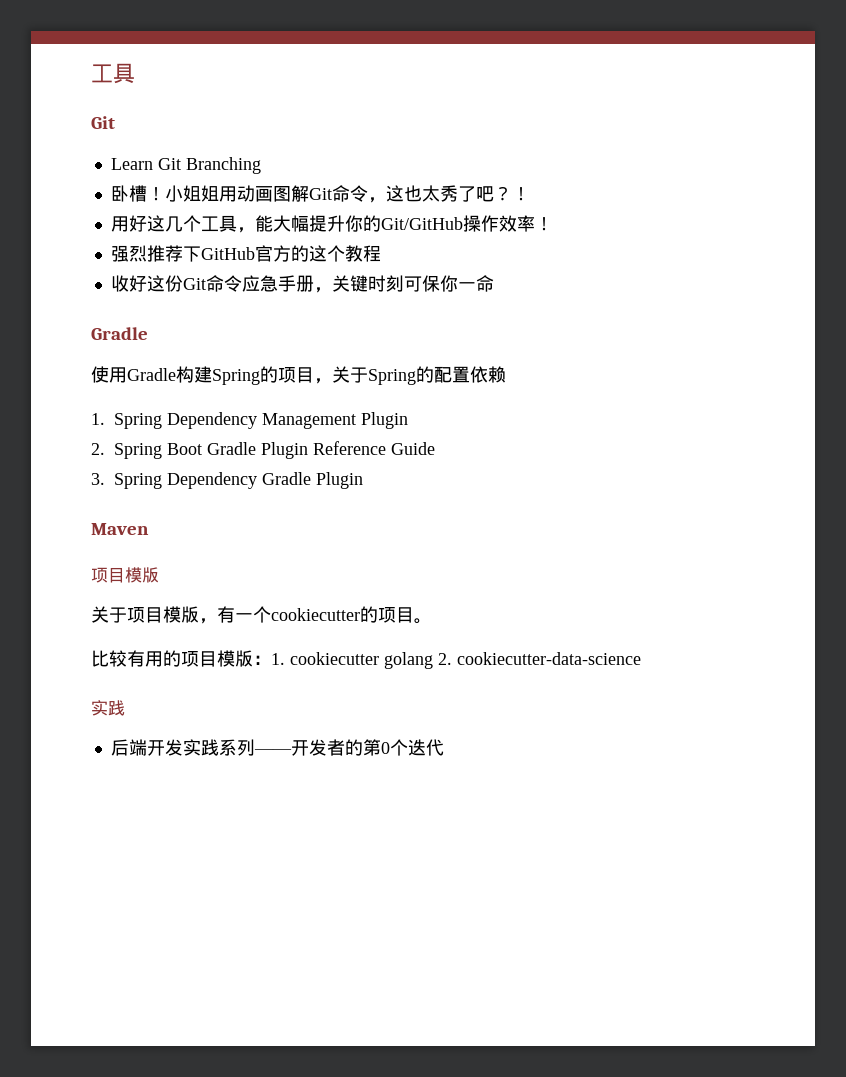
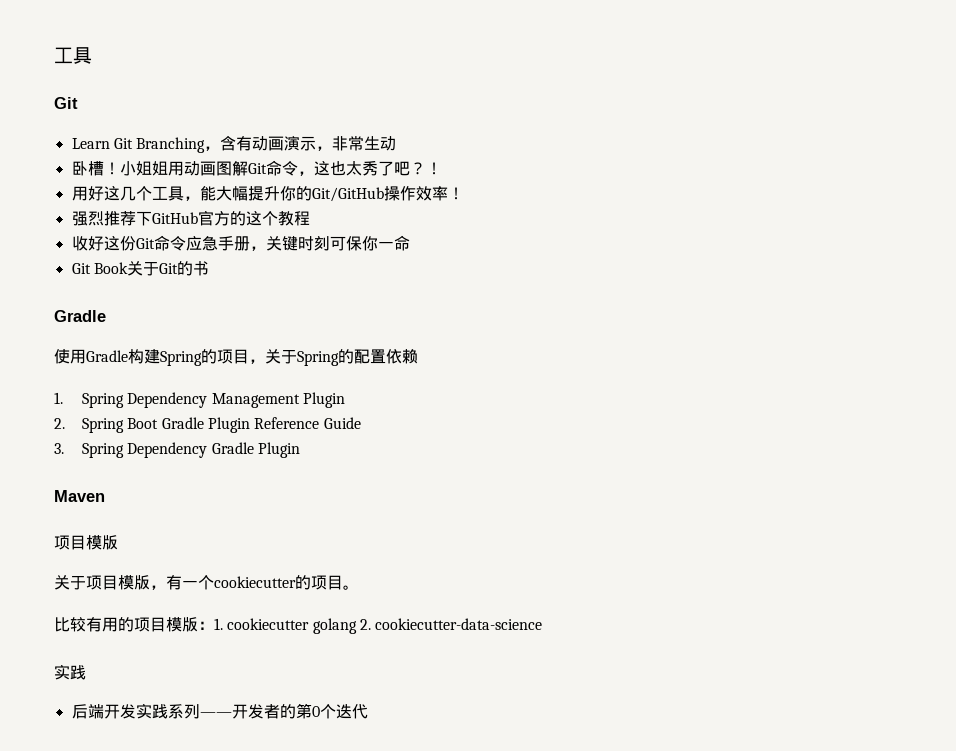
(261, 165) none -> [204,136,397,151] ，含有动画演示，非常生动
(494, 283) none -> [71,261,209,276] // Git Book关于Git的书

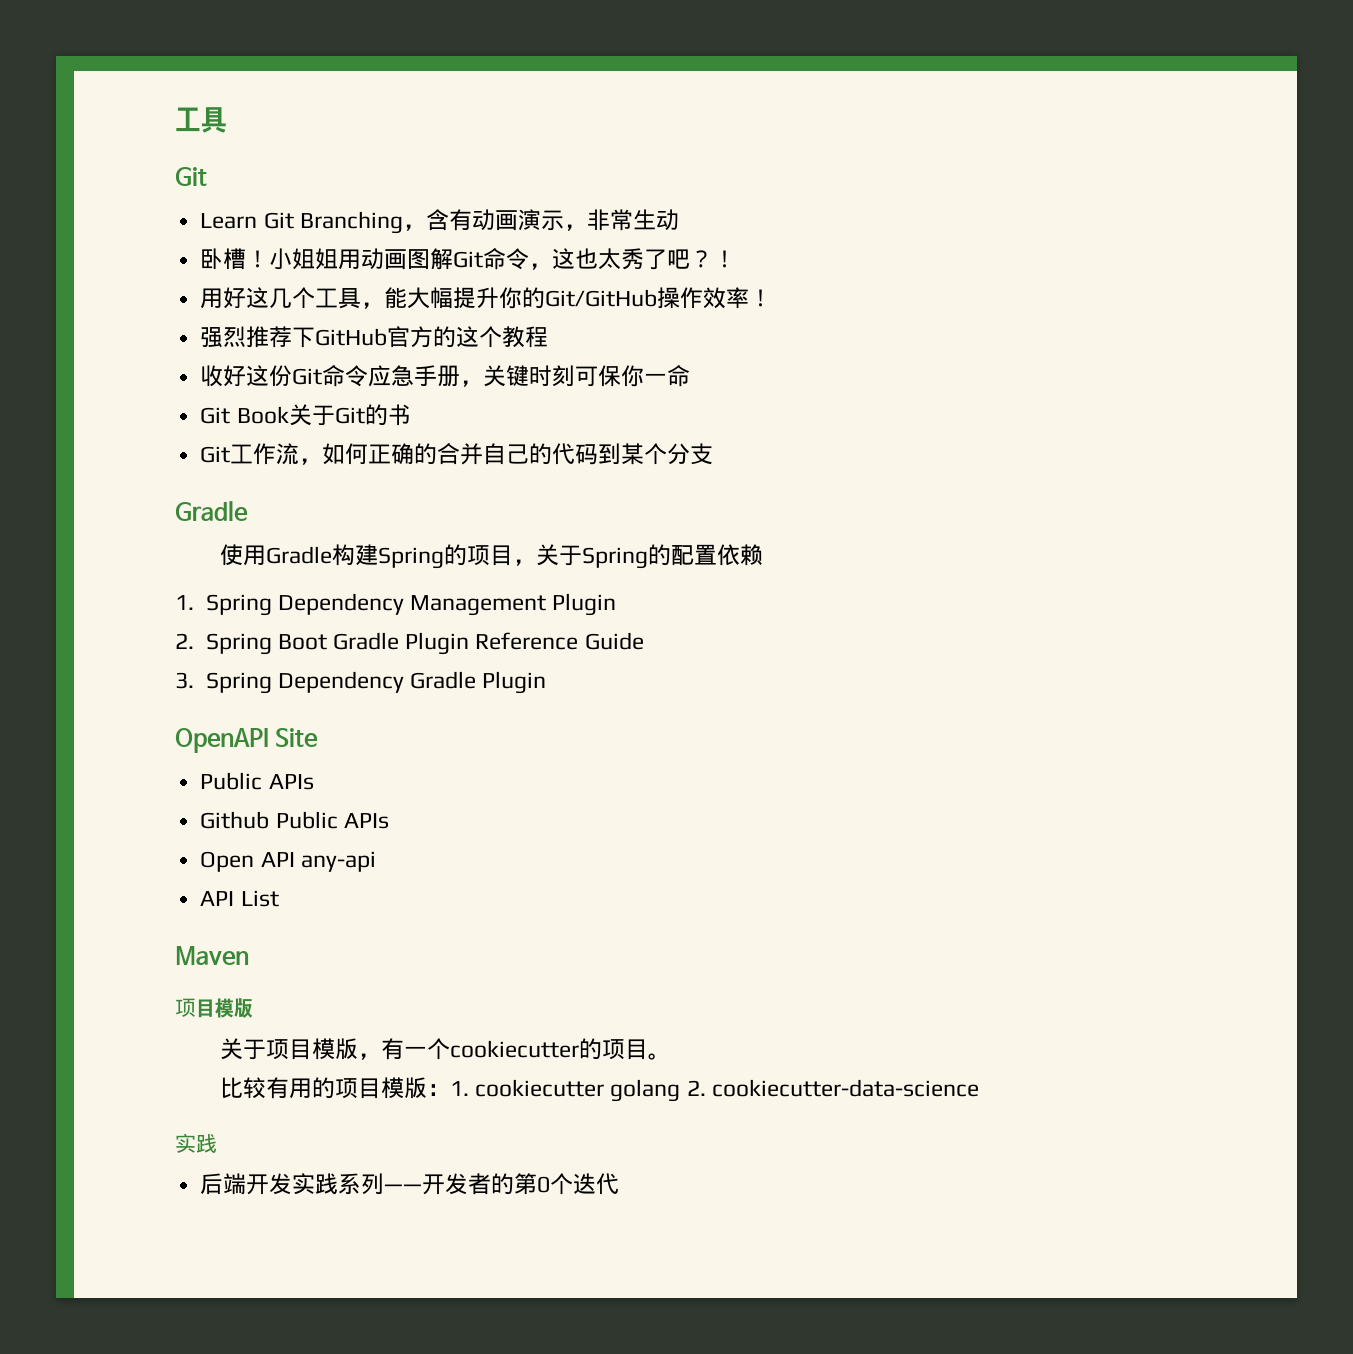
(209, 268) none -> [200,443,714,465] // Git工作流，如何正确的合并自己的代码到某个分支
(301, 450) none -> [175,728,319,753] [200,772,314,790] [200,811,389,829] [200,851,376,872] [200,890,279,907] // OpenAPI Site // Public APIs // Github Public APIs // Open API any-api // API List

